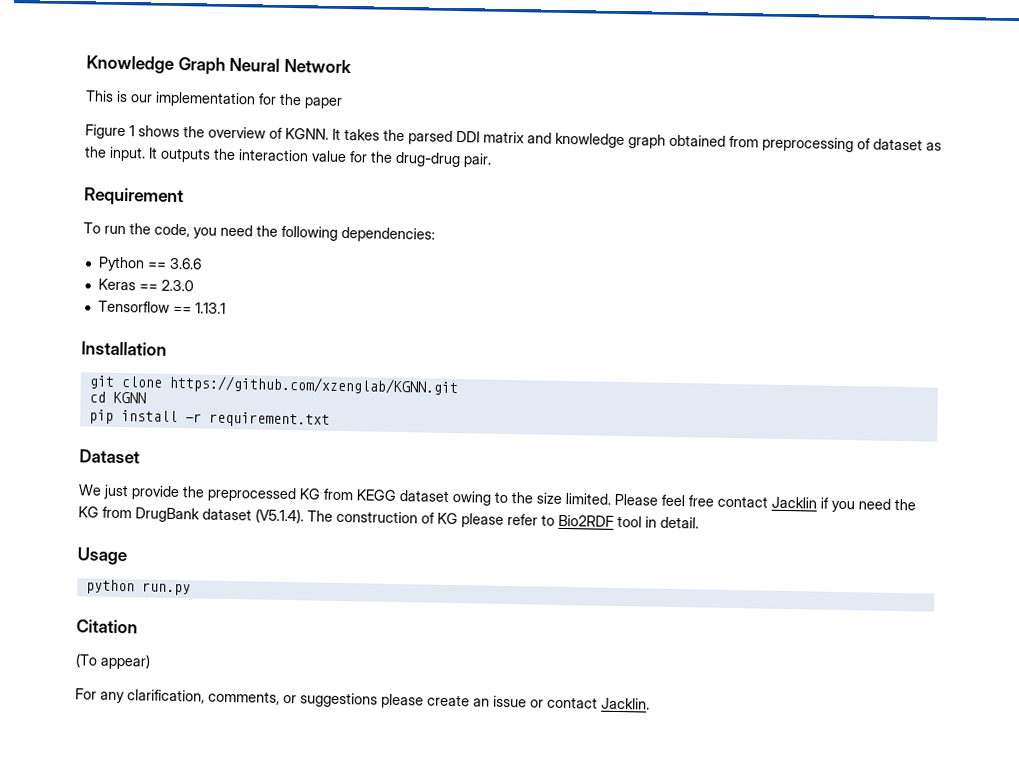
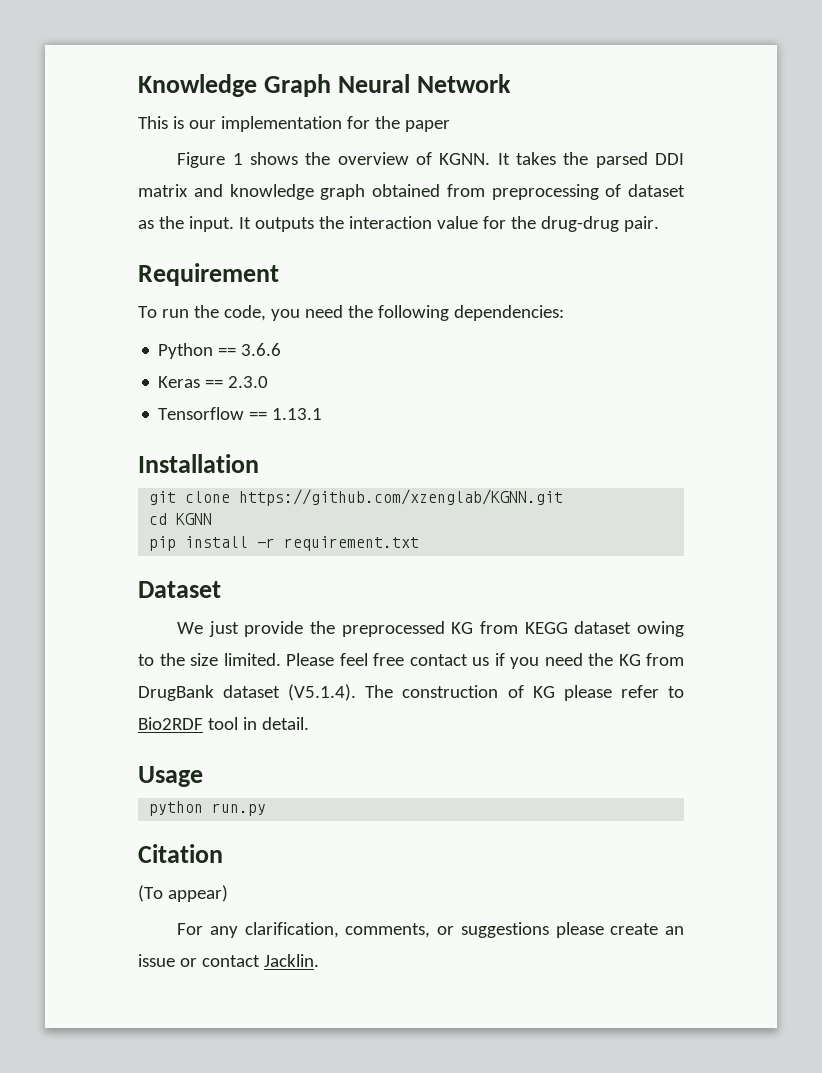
[771,496,817,509] Jacklin -> [472,657,489,666] us

